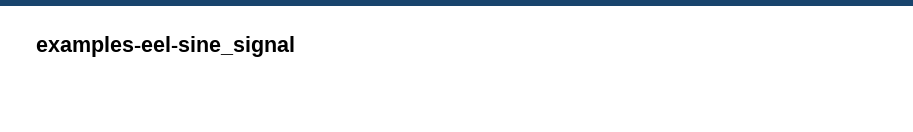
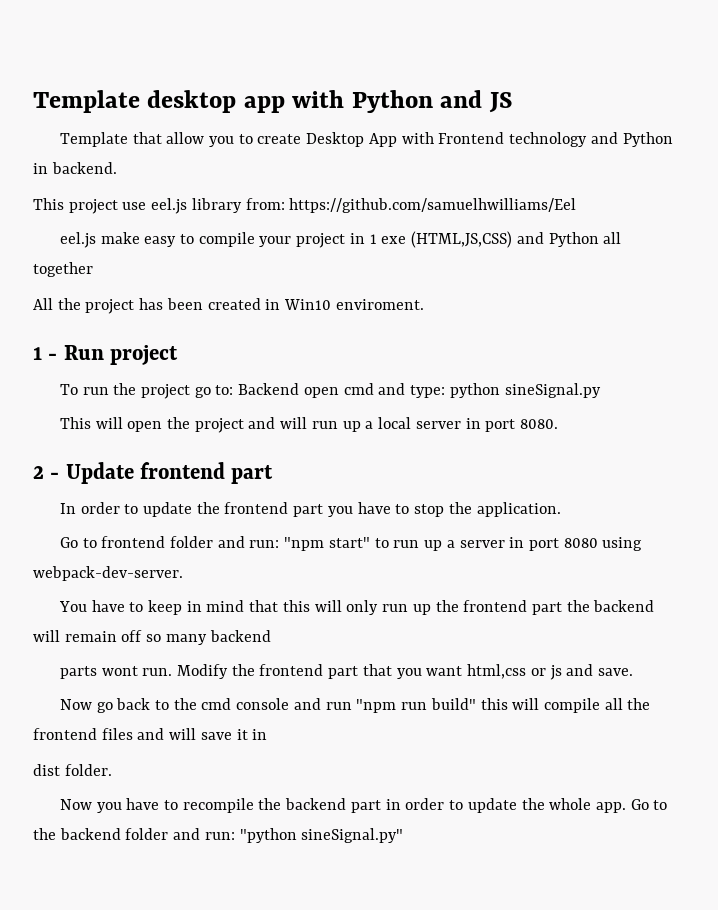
[36,36,295,57] examples-eel-sine_signal -> [33,90,512,113] [59,132,673,147] [33,162,117,174] [33,198,577,214] [59,231,622,248] [33,262,93,277] [33,298,424,314] [33,345,179,365] [59,383,601,399] [59,417,559,433] [33,462,274,484] [59,502,561,517] [59,536,643,551] [33,566,183,581] [58,600,655,615] [33,630,271,645] [59,664,634,680] [59,698,651,713] [33,728,268,740] [33,764,112,776] [59,798,668,813] [33,828,404,843] Template desktop app with Python and JS // Template that allow you to create Desktop App with Frontend technology and Python in backend. // This project use eel.js library from: https://github.com/samuelhwilliams/Eel // eel.js make easy to compile your project in 1 exe (HTML,JS,CSS) and Python all together // All the project has been created in Win10 enviroment. // 1 - Run project // To run the project go to: Backend open cmd and type: python sineSignal.py // This will open the project and will run up a local server in port 8080. // 2 - Update frontend part // In order to update the frontend part you have to stop the application. // Go to frontend folder and run: "npm start" to run up a server in port 8080 using webpack-dev-server. // You have to keep in mind that this will only run up the frontend part the backend will remain off so many backend // parts wont run. Modify the frontend part that you want html,css or js and save. // Now go back to the cmd console and run "npm run build" this will compile all the frontend files and will save it in // dist folder. // Now you have to recompile the backend part in order to update the whole app. Go to the backend folder and run: "python sineSignal.py"

